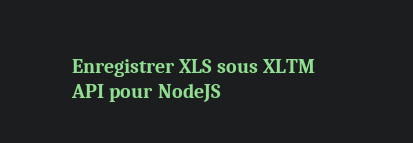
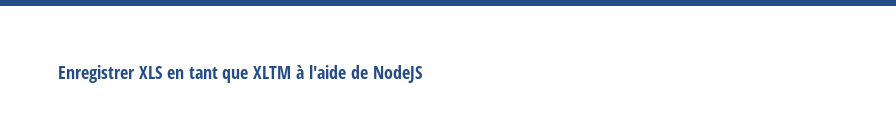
[216,59,315,73] [71,84,154,102] sous XLTM API pour -> [166,65,368,83] en tant que XLTM à l'aide de

